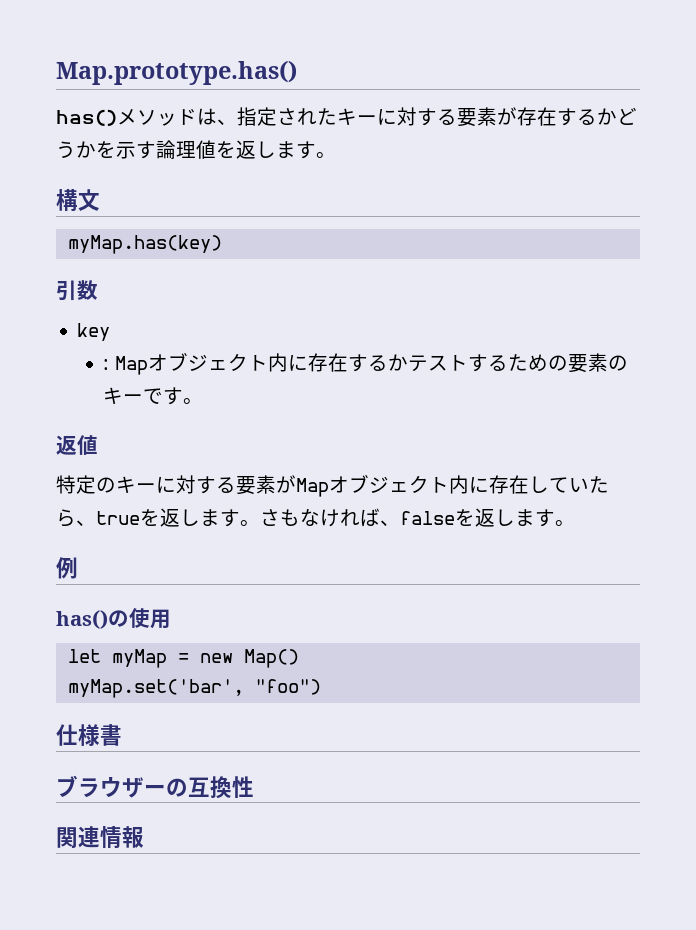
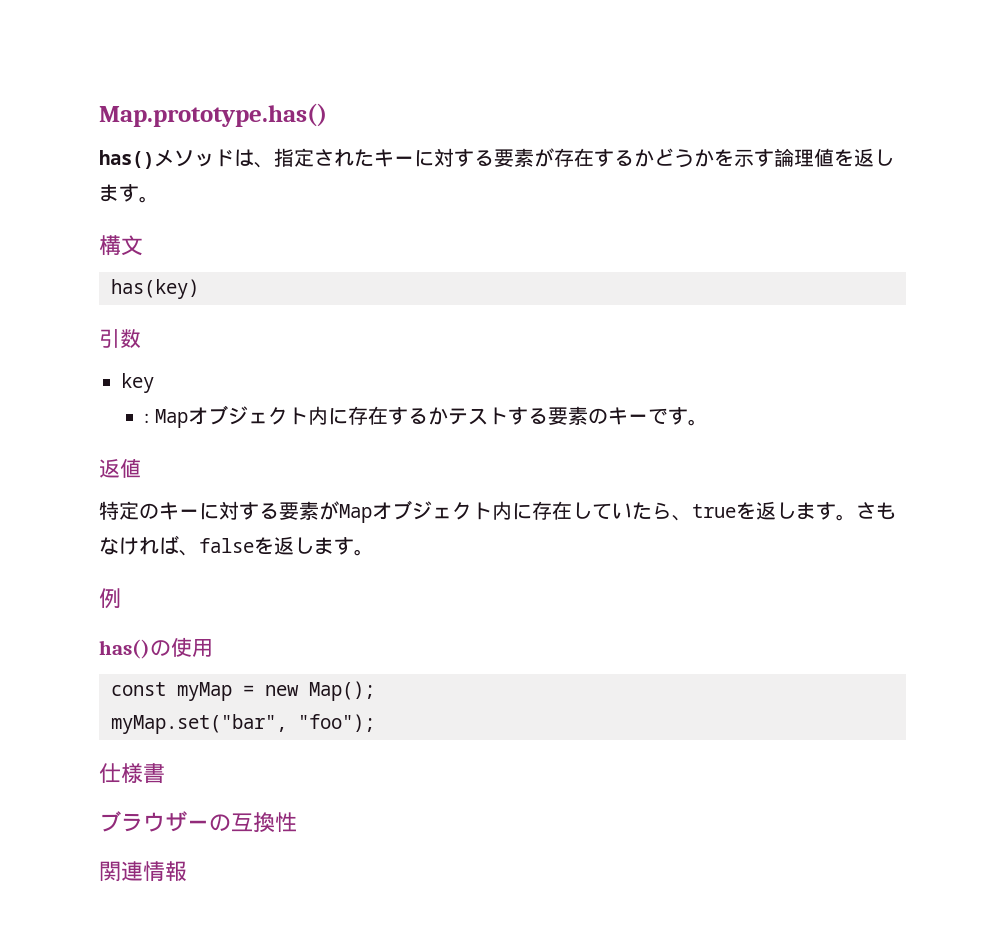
[67,235,222,254] myMap.has(key) -> [111,279,199,299] has(key)
[507,354,568,372] ための -> (548, 416) none
[67,649,101,663] let -> [111,682,166,696] const
[243,649,299,668] [67,679,321,698] Map() // myMap.set('bar', "foo") -> [309,681,375,701] [111,714,375,734] Map(); // myMap.set("bar", "foo");

